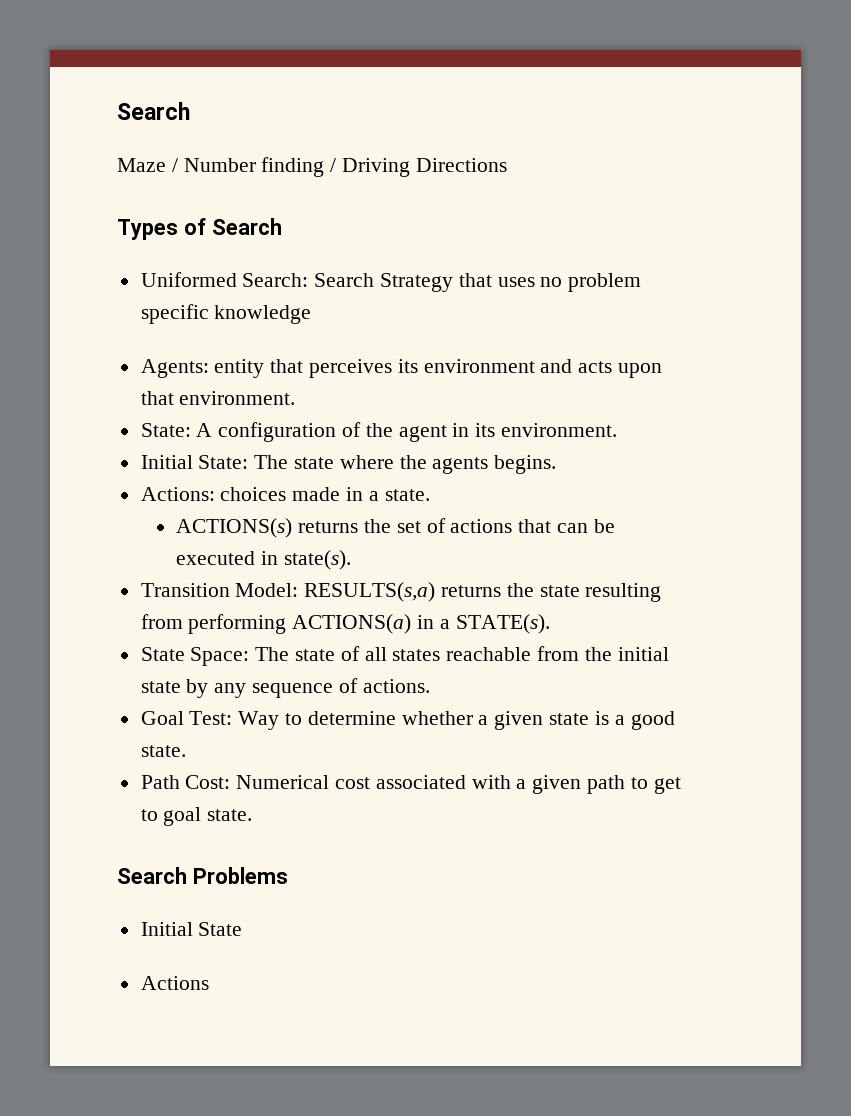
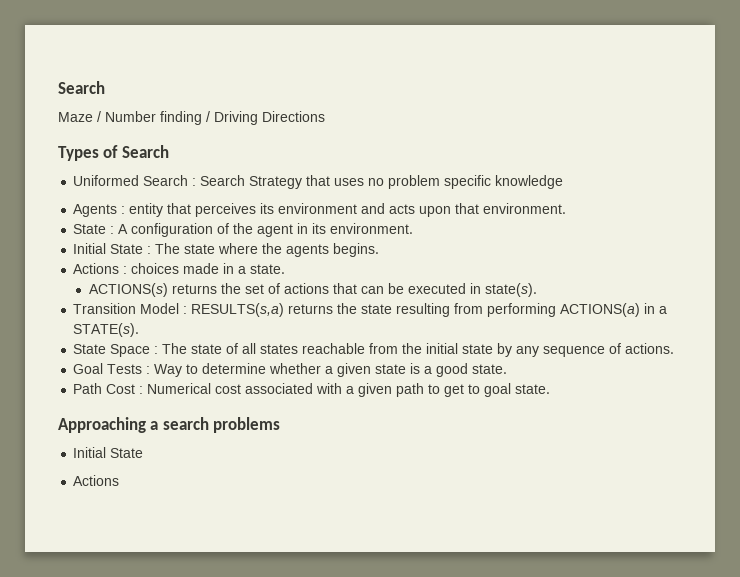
[242,273,309,287] Search: -> [143,175,197,186] Search :
[140,359,209,378] Agents: -> [73,204,126,217] Agents :
[140,423,191,437] State: -> [73,224,115,234] State :
[198,455,249,469] State: -> [110,244,152,254] State :
[140,487,215,501] Actions: -> [73,263,128,274] Actions :
[235,583,299,597] Model: -> [140,303,188,314] Model :
[190,647,250,666] Space: -> [110,344,159,357] Space :
[189,711,233,725] Test: -> [107,364,151,374] Tests :
[185,775,231,789] Cost: -> [106,384,144,394] Cost :
[117,867,288,884] Search Problems -> [58,417,281,433] Approaching a search problems

